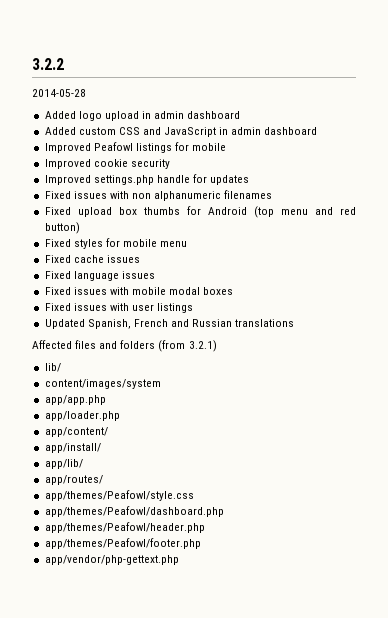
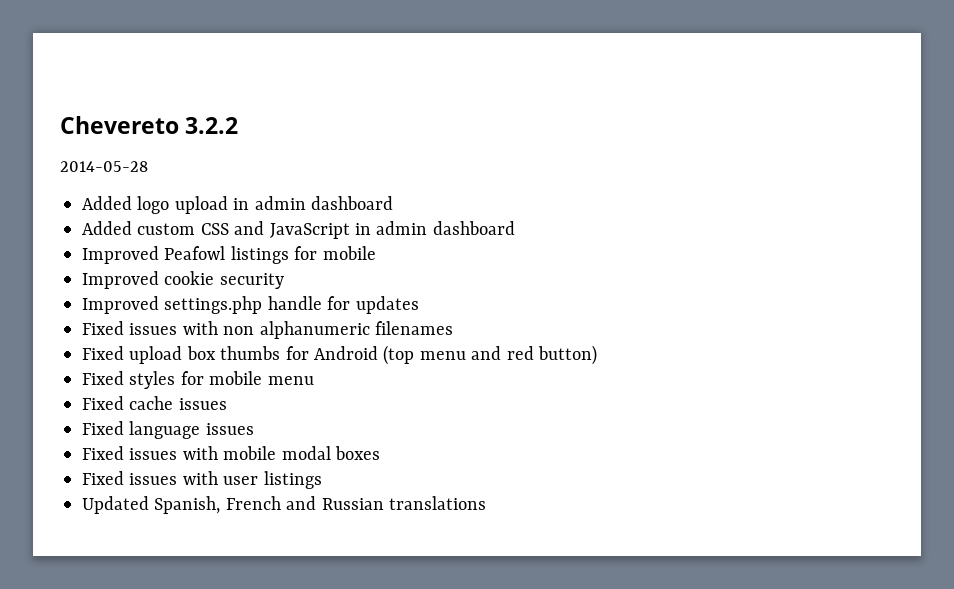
(32, 64) none -> [60,116,179,134] Chevereto
[32,340,217,352] [44,363,61,372] [44,379,161,389] [44,395,106,405] [44,411,120,421] [44,427,108,437] [44,443,101,453] [44,459,83,469] [44,475,103,485] [44,490,194,501] [44,506,224,517] [44,522,205,533] [44,538,201,549] [44,555,179,565] // Affected files and folders (from 3.2.1) // lib/ // content/images/system // app/app.php // app/loader.php // app/content/ // app/install/ // app/lib/ // app/routes/ // app/themes/Peafowl/style.css // app/themes/Peafowl/dashboard.php // app/themes/Peafowl/header.php // app/themes/Peafowl/footer.php // app/vendor/php-gettext.php -> (486, 503) none

